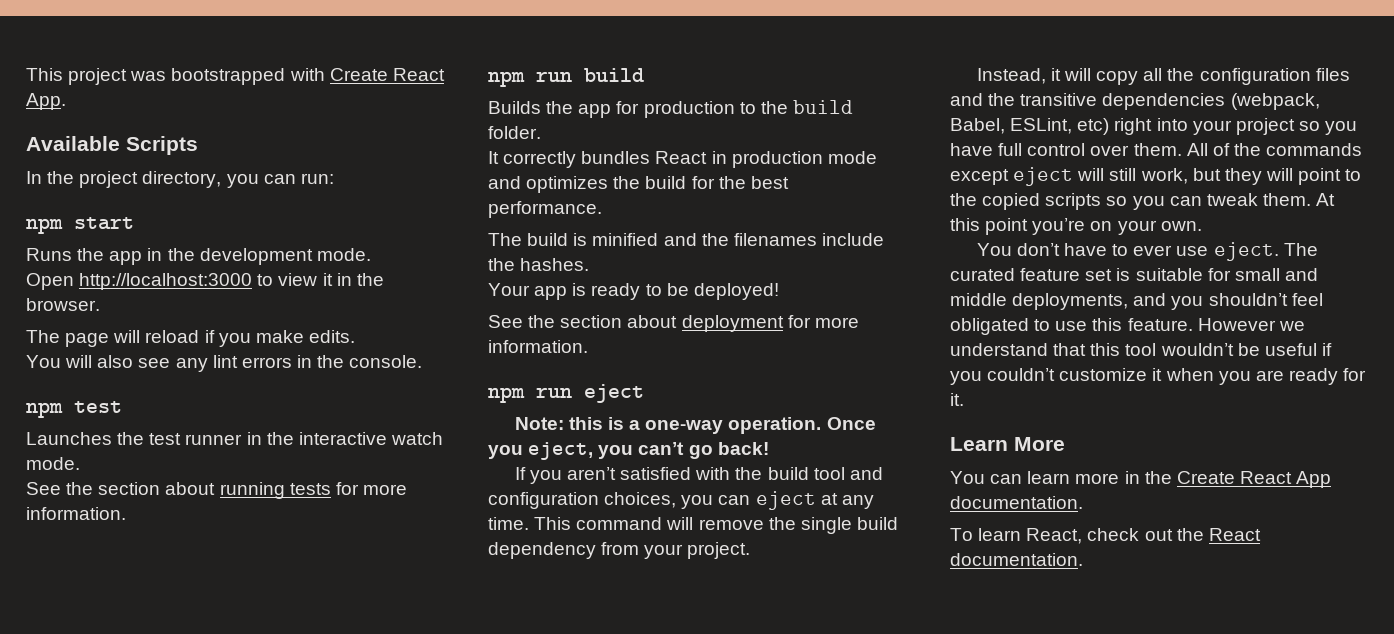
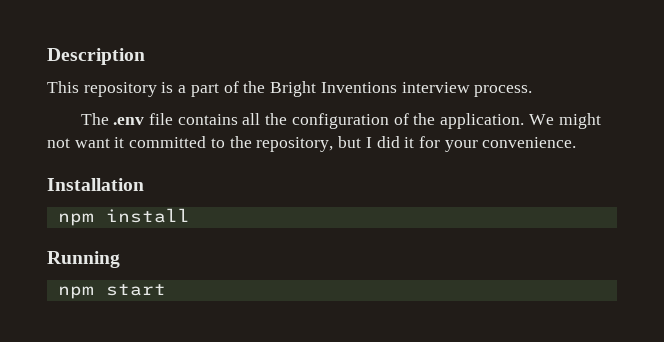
[26,68,445,85] [26,93,66,110] [26,136,198,155] [26,171,334,188] [26,217,134,234] [26,248,371,265] [26,273,384,290] [26,298,100,311] [26,330,355,347] [26,355,423,372] [26,401,122,418] [26,432,443,445] [26,457,80,470] [26,482,407,499] [26,507,126,520] [488,68,644,87] [488,100,853,118] [488,126,541,139] [488,151,877,168] [488,176,789,193] [488,201,602,218] [488,233,884,246] [488,258,590,271] [488,283,779,300] [488,315,859,332] [488,340,588,353] [488,384,644,403] [514,417,876,434] [488,442,769,460] [514,467,883,484] [488,491,874,510] [488,517,898,534] [488,542,751,559] [976,68,1350,85] [950,93,1320,110] [950,118,1358,135] [950,143,1363,156] [950,167,1362,186] [950,193,1336,210] [950,218,1202,235] [976,242,1318,261] [950,268,1318,281] [950,293,1323,310] [950,318,1305,335] [950,343,1332,356] [950,368,1367,385] [950,393,964,406] [950,437,1065,451] [950,471,1332,488] [950,496,1083,509] [950,528,1261,544] [950,553,1083,566] This project was bootstrapped with Create React App. // Available Scripts // In the project directory, you can run: // npm start // Runs the app in the development mode. // Open http://localhost:3000 to view it in the browser. // The page will reload if you make edits. // You will also see any lint errors in the console. // npm test // Launches the test runner in the interactive watch mode. // See the section about running tests for more information. // npm run build // Builds the app for production to the build folder. // It correctly bundles React in production mode and optimizes the build for the best performance. // The build is minified and the filenames include the hashes. // Your app is ready to be deployed! // See the section about deployment for more information. // npm run eject // Note: this is a one-way operation. Once you eject, you can’t go back! // If you aren’t satisfied with the build tool and configuration choices, you can eject at any time. This command will remove the single build dependency from your project. // Instead, it will copy all the configuration files and the transitive dependencies (webpack, Babel, ESLint, etc) right into your project so you have full control over them. All of the commands except eject will still work, but they will point to the copied scripts so you can tweak them. At this point you’re on your own. // You don’t have to ever use eject. The curated feature set is suitable for small and middle deployments, and you shouldn’t feel obligated to use this feature. However we understand that this tool wouldn’t be useful if you couldn’t customize it when you are ready for it. // Learn More // You can learn more in the Create React App documentation. // To learn React, check out the React documentation. -> [47,48,145,65] [47,81,533,97] [80,113,601,129] [47,136,577,152] [47,178,144,191] [57,208,190,226] [47,251,120,268] [57,284,166,299] Description // This repository is a part of the Bright Inventions interview process. // The .env file contains all the configuration of the application. We might not want it committed to the repository, but I did it for your convenience. // Installation // npm install // Running // npm start

